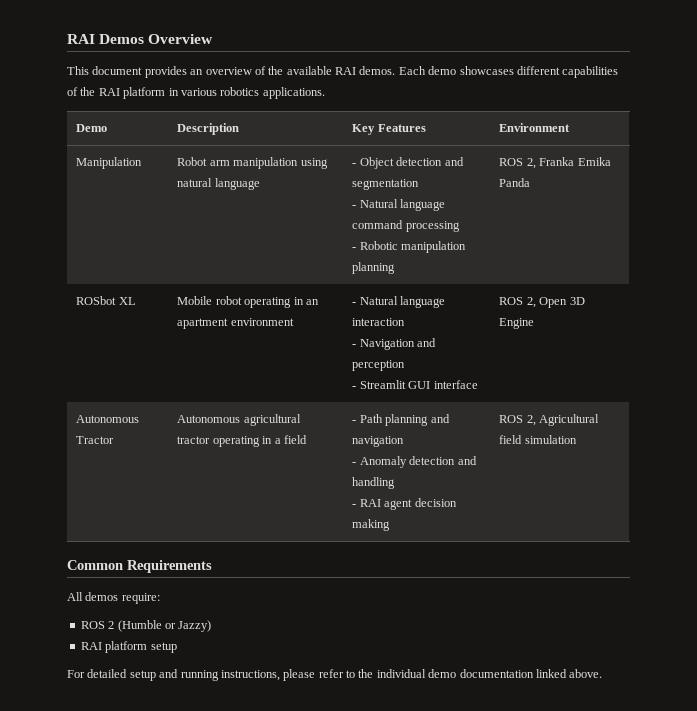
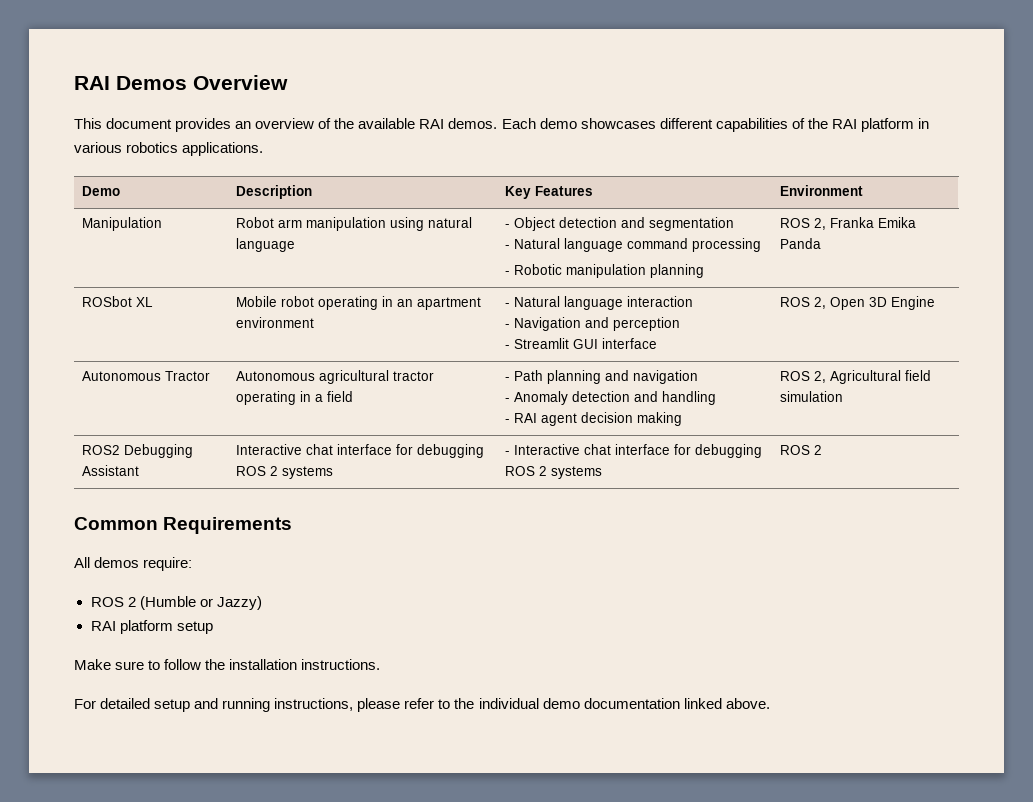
(577, 439) none -> [81,444,193,458] [81,465,139,476] [235,444,484,458] [235,466,333,479] [504,444,762,458] [504,466,602,479] [779,445,822,455] // ROS2 Debugging Assistant | Interactive chat interface for debugging ROS 2 systems | - Interactive chat interface for debugging ROS 2 systems | ROS 2
(177, 647) none -> [74,659,381,670] // Make sure to follow the installation instructions.

